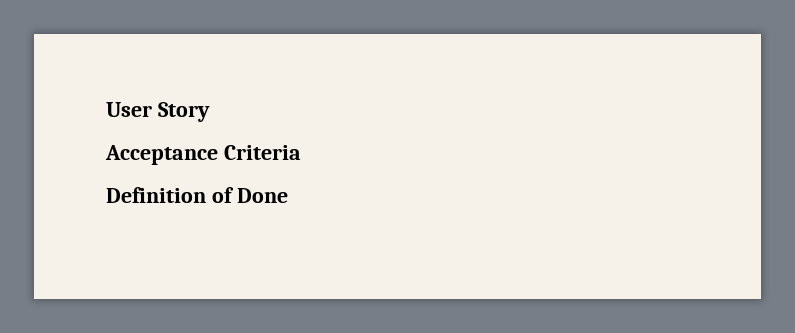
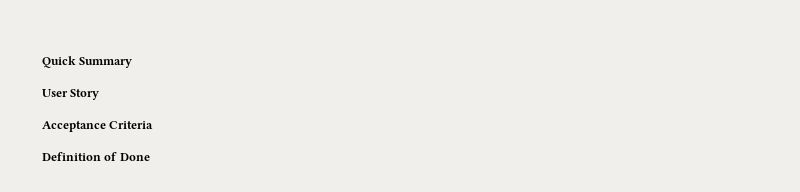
(106, 109) none -> [42,56,133,68] Quick Summary //

